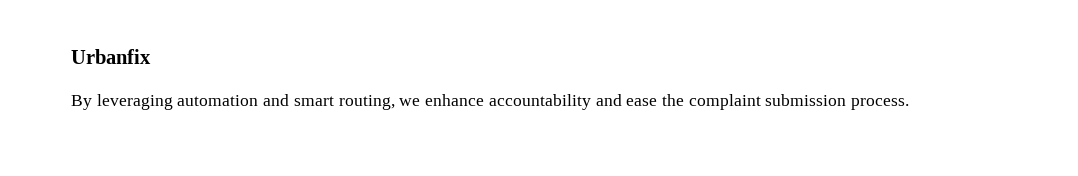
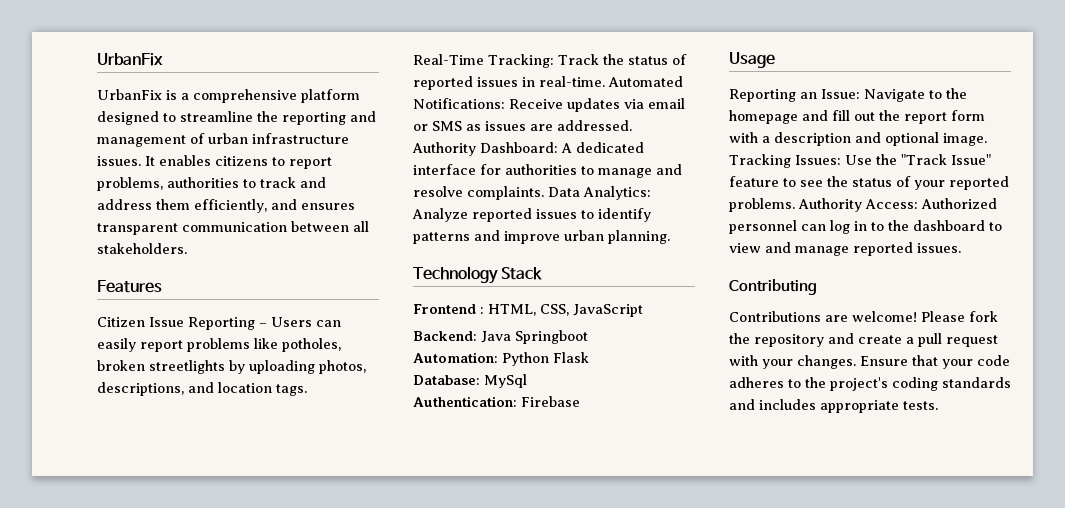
[71,49,151,64] [71,94,910,110] Urbanfix // By leveraging automation and smart routing, we enhance accountability and ease the complaint submission process. -> [97,53,163,66] [97,89,360,103] [97,111,376,125] [97,133,349,147] [97,155,332,169] [97,177,326,191] [97,199,355,213] [97,221,369,235] [97,243,187,254] [97,280,162,293] [97,317,341,330] [97,338,341,352] [97,360,366,374] [97,382,307,396] [413,54,687,68] [413,76,683,90] [413,98,685,112] [413,120,632,131] [412,142,644,156] [413,164,682,178] [413,186,651,200] [412,208,651,222] [413,230,670,244] [413,266,543,284] [413,304,643,317] [413,330,588,344] [413,352,589,366] [413,374,527,388] [413,396,580,407] [729,52,775,68] [729,88,967,102] [729,110,985,124] [729,132,987,146] [729,154,991,168] [729,176,1009,190] [729,198,997,212] [729,220,1002,234] [729,242,961,256] [729,279,817,295] [729,311,998,322] [729,333,998,347] [729,355,1010,369] [729,377,1011,391] [729,399,938,413] UrbanFix // UrbanFix is a comprehensive platform designed to streamline the reporting and management of urban infrastructure issues. It enables citizens to report problems, authorities to track and address them efficiently, and ensures transparent communication between all stakeholders. // Features // Citizen Issue Reporting – Users can easily report problems like potholes, broken streetlights by uploading photos, descriptions, and location tags. Real-Time Tracking: Track the status of reported issues in real-time. Automated Notifications: Receive updates via email or SMS as issues are addressed. Authority Dashboard: A dedicated interface for authorities to manage and resolve complaints. Data Analytics: Analyze reported issues to identify patterns and improve urban planning. // Technology Stack // Frontend : HTML, CSS, JavaScript // Backend: Java Springboot // Automation: Python Flask // Database: MySql // Authentication: Firebase // Usage // Reporting an Issue: Navigate to the homepage and fill out the report form with a description and optional image. Tracking Issues: Use the "Track Issue" feature to see the status of your reported problems. Authority Access: Authorized personnel can log in to the dashboard to view and manage reported issues. // Contributing // Contributions are welcome! Please fork the repository and create a pull request with your changes. Ensure that your code adheres to the project's coding standards and includes appropriate tests.

